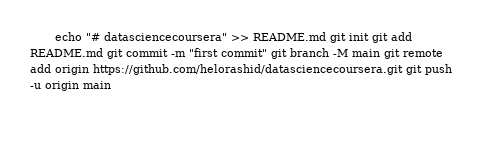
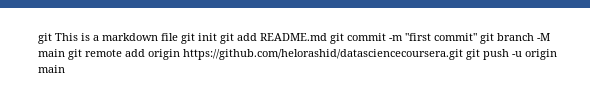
[54,32,326,41] echo "# datasciencecoursera" >> README.md -> [38,33,178,44] git This is a markdown file

